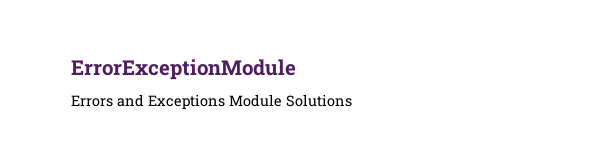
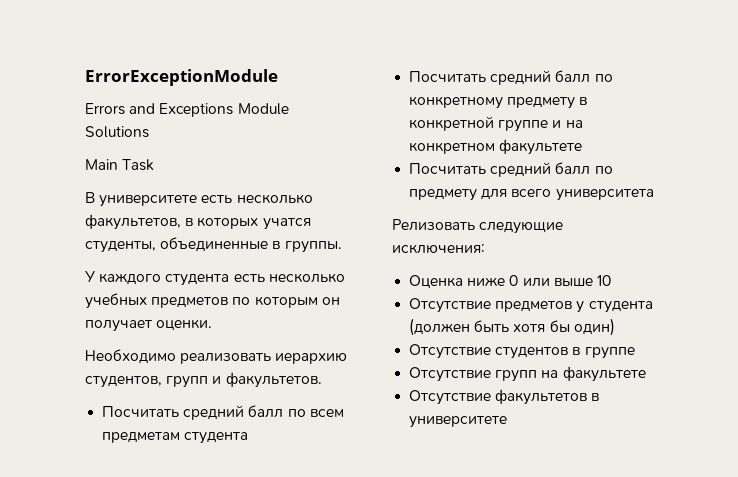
(352, 100) none -> [85,159,155,171] [85,192,313,207] [85,214,311,230] [85,237,342,253] [85,270,345,286] [85,293,340,309] [85,319,213,332] [85,349,348,364] [85,372,322,388] [102,405,344,420] [102,432,249,444] [409,70,613,85] [409,96,588,109] [409,116,583,132] [409,139,583,155] [409,162,613,177] [409,189,654,201] [392,219,564,234] [392,244,485,254] [409,275,611,289] [409,298,653,313] [409,318,615,336] [409,344,635,359] [409,366,646,382] [409,389,600,405] [409,416,508,428] // Main Task // В университете есть несколько факультетов, в которых учатся студенты, объединенные в группы. // У каждого студента есть несколько учебных предметов по которым он получает оценки. // Необходимо реализовать иерархию студентов, групп и факультетов. // Посчитать средний балл по всем предметам студента // Посчитать средний балл по конкретному предмету в конкретной группе и на конкретном факультете // Посчитать средний балл по предмету для всего университета // Релизовать следующие исключения: // Оценка ниже 0 или выше 10 // Отсутствие предметов у студента (должен быть хотя бы один) // Отсутствие студентов в группе // Отсутствие групп на факультете // Отсутствие факультетов в университете

